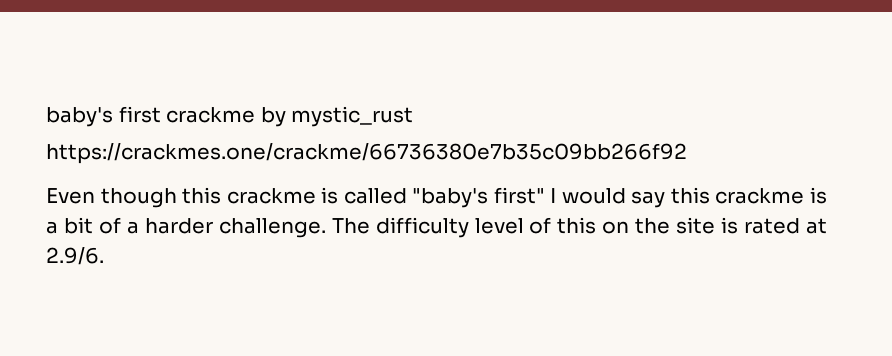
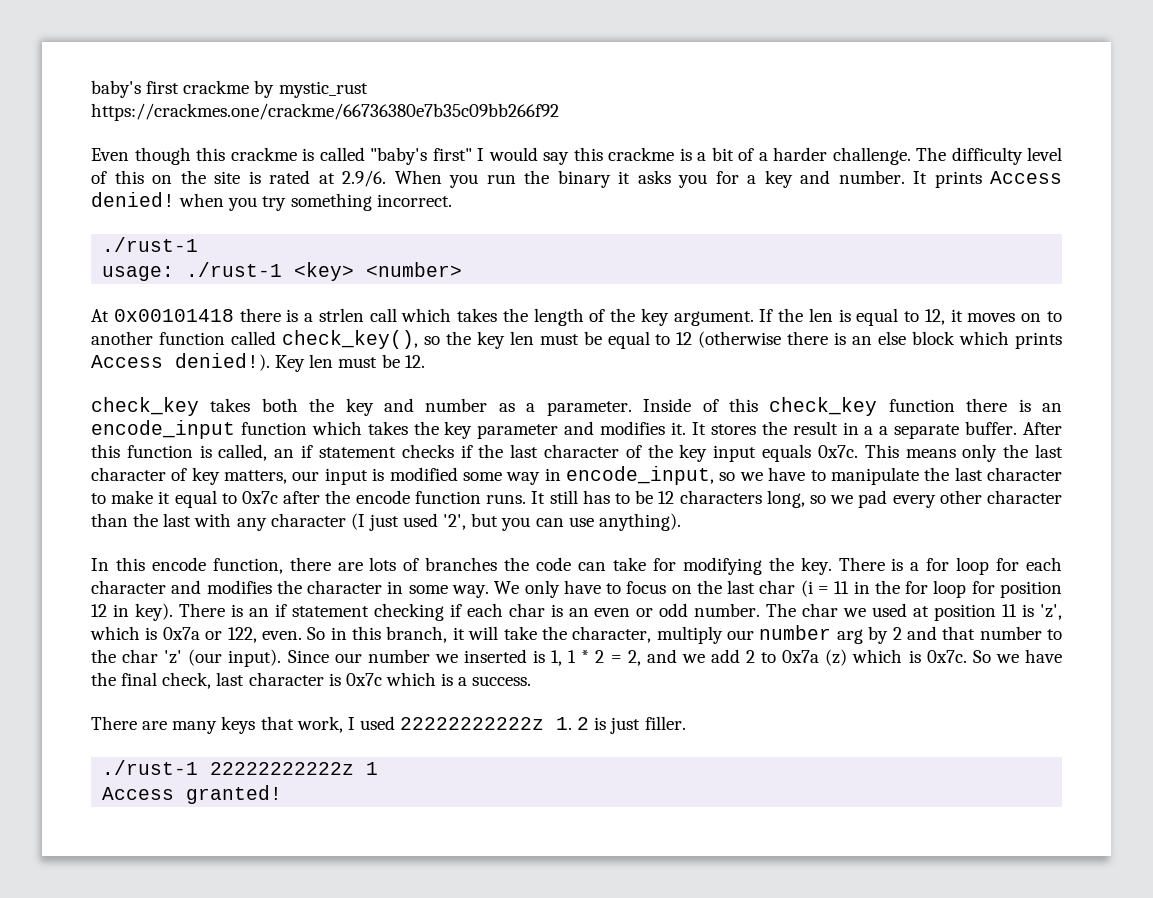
(104, 256) none -> [394,170,1062,188] [91,192,452,211] [102,237,199,252] [102,262,463,281] [91,308,1062,326] [91,330,1063,349] [91,353,425,372] [91,397,1062,416] [91,420,1063,439] [91,444,1064,462] [91,466,1062,485] [91,490,1063,508] [91,513,681,531] [91,557,1062,575] [91,580,1062,598] [91,603,1062,621] [90,625,1062,644] [91,649,1063,667] [91,672,532,689] [91,716,686,734] [102,760,379,775] [102,785,283,804] When you run the binary it asks you for a key and number. It prints Access denied! when you try something incorrect. // ./rust-1 // usage: ./rust-1 <key> <number> // At 0x00101418 there is a strlen call which takes the length of the key argument. If the len is equal to 12, it moves on to another function called check_key(), so the key len must be equal to 12 (otherwise there is an else block which prints Access denied!). Key len must be 12. // check_key takes both the key and number as a parameter. Inside of this check_key function there is an encode_input function which takes the key parameter and modifies it. It stores the result in a a separate buffer. After this function is called, an if statement checks if the last character of the key input equals 0x7c. This means only the last character of key matters, our input is modified some way in encode_input, so we have to manipulate the last character to make it equal to 0x7c after the encode function runs. It still has to be 12 characters long, so we pad every other character than the last with any character (I just used '2', but you can use anything). // In this encode function, there are lots of branches the code can take for modifying the key. There is a for loop for each character and modifies the character in some way. We only have to focus on the last char (i = 11 in the for loop for position 12 in key). There is an if statement checking if each char is an even or odd number. The char we used at position 11 is 'z', which is 0x7a or 122, even. So in this branch, it will take the character, multiply our number arg by 2 and that number to the char 'z' (our input). Since our number we inserted is 1, 1 * 2 = 2, and we add 2 to 0x7a (z) which is 0x7c. So we have the final check, last character is 0x7c which is a success. // There are many keys that work, I used 22222222222z 1. 2 is just filler. // ./rust-1 22222222222z 1 // Access granted!

